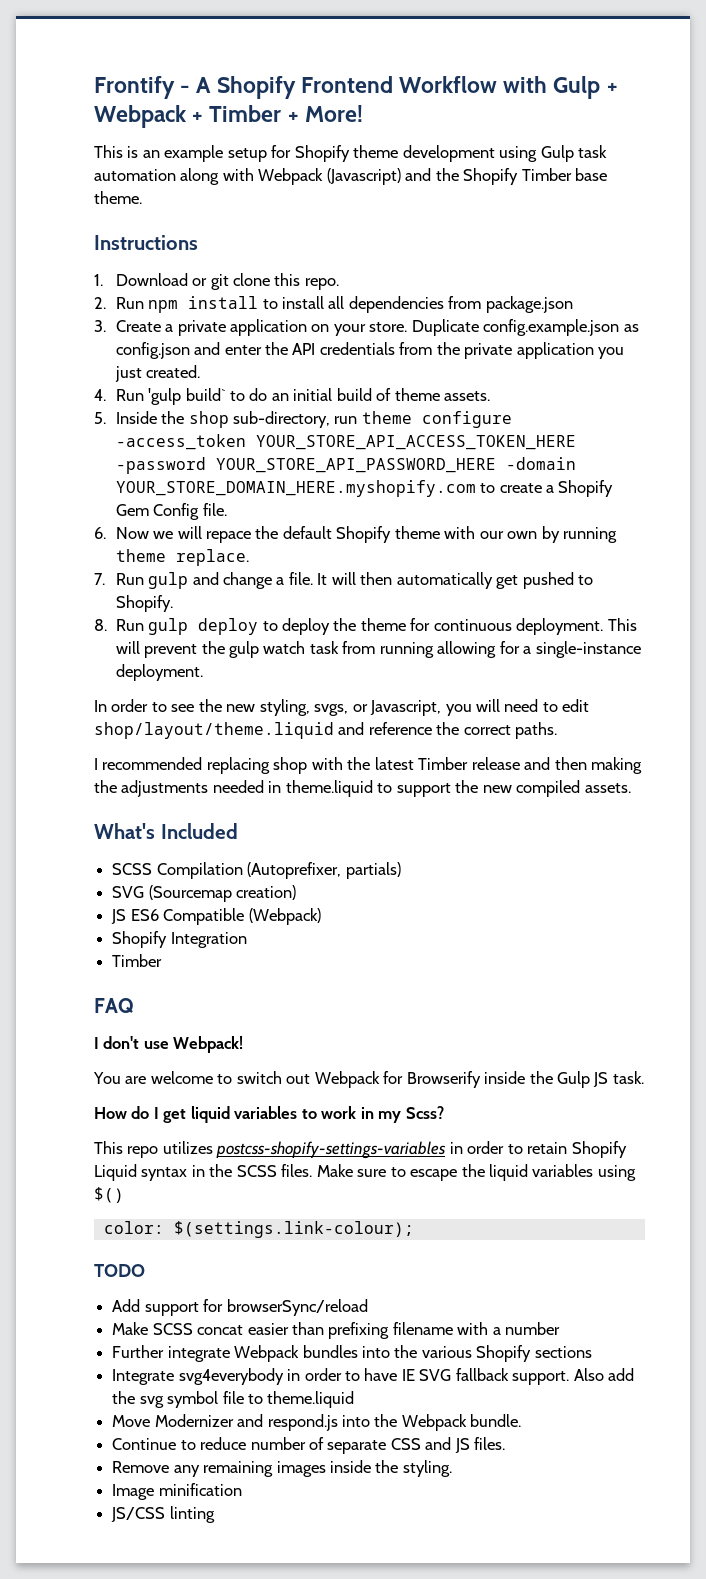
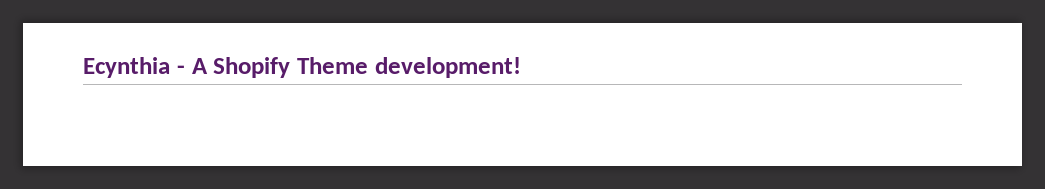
[94,76,175,99] Frontify -> [83,57,170,78] Ecynthia
[300,76,618,99] [94,105,363,128] [94,145,608,162] [94,168,608,185] [94,191,142,204] [94,235,198,250] [94,273,339,290] [94,296,573,313] [94,319,639,336] [115,342,625,359] [114,365,201,382] [94,388,491,405] [94,411,512,428] [115,434,576,450] [115,457,576,474] [115,480,614,497] [115,503,227,520] [94,526,618,543] [115,549,249,566] [94,572,594,589] [115,595,173,612] [94,618,637,635] [115,641,641,658] [115,664,203,681] [94,699,590,716] [94,722,558,739] [94,757,643,774] [94,780,631,797] [94,823,238,839] [112,862,401,879] [112,885,297,902] [111,908,321,925] [112,931,247,948] [112,954,163,967] [94,998,134,1013] [94,1036,244,1053] [93,1071,644,1088] [94,1106,444,1123] [94,1141,627,1159] [94,1164,636,1181] [94,1187,124,1203] [103,1221,414,1238] [94,1264,145,1277] [112,1299,368,1316] [112,1322,561,1339] [112,1345,592,1362] [112,1368,635,1385] [112,1391,355,1408] [112,1414,522,1431] [112,1437,506,1454] [112,1460,452,1477] [112,1483,242,1500] [111,1506,215,1523] Frontend Workflow with Gulp + Webpack + Timber + More! // This is an example setup for Shopify theme development using Gulp task automation along with Webpack (Javascript) and the Shopify Timber base theme. // Instructions // 1. Download or git clone this repo. // 2. Run npm install to install all dependencies from package.json // 3. Create a private application on your store. Duplicate config.example.json as config.json and enter the API credentials from the private application you just created. // 4. Run 'gulp build` to do an initial build of theme assets. // 5. Inside the shop sub-directory, run theme configure -access_token YOUR_STORE_API_ACCESS_TOKEN_HERE -password YOUR_STORE_API_PASSWORD_HERE -domain YOUR_STORE_DOMAIN_HERE.myshopify.com to create a Shopify Gem Config file. // 6. Now we will repace the default Shopify theme with our own by running theme replace. // 7. Run gulp and change a file. It will then automatically get pushed to Shopify. // 8. Run gulp deploy to deploy the theme for continuous deployment. This will prevent the gulp watch task from running allowing for a single-instance deployment. // In order to see the new styling, svgs, or Javascript, you will need to edit shop/layout/theme.liquid and reference the correct paths. // I recommended replacing shop with the latest Timber release and then making the adjustments needed in theme.liquid to support the new compiled assets. // What's Included // SCSS Compilation (Autoprefixer, partials) // SVG (Sourcemap creation) // JS ES6 Compatible (Webpack) // Shopify Integration // Timber // FAQ // I don't use Webpack! // You are welcome to switch out Webpack for Browserify inside the Gulp JS task. // How do I get liquid variables to work in my Scss? // This repo utilizes postcss-shopify-settings-variables in order to retain Shopify Liquid syntax in the SCSS files. Make sure to escape the liquid variables using $() // color: $(settings.link-colour); // TODO // Add support for browserSync/reload // Make SCSS concat easier than prefixing filename with a number // Further integrate Webpack bundles into the various Shopify sections // Integrate svg4everybody in order to have IE SVG fallback support. Also add the svg symbol file to theme.liquid // Move Modernizer and respond.js into the Webpack bundle. // Continue to reduce number of separate CSS and JS files. // Remove any remaining images inside the styling. // Image minification // JS/CSS linting -> [297,57,521,78] Theme development!

